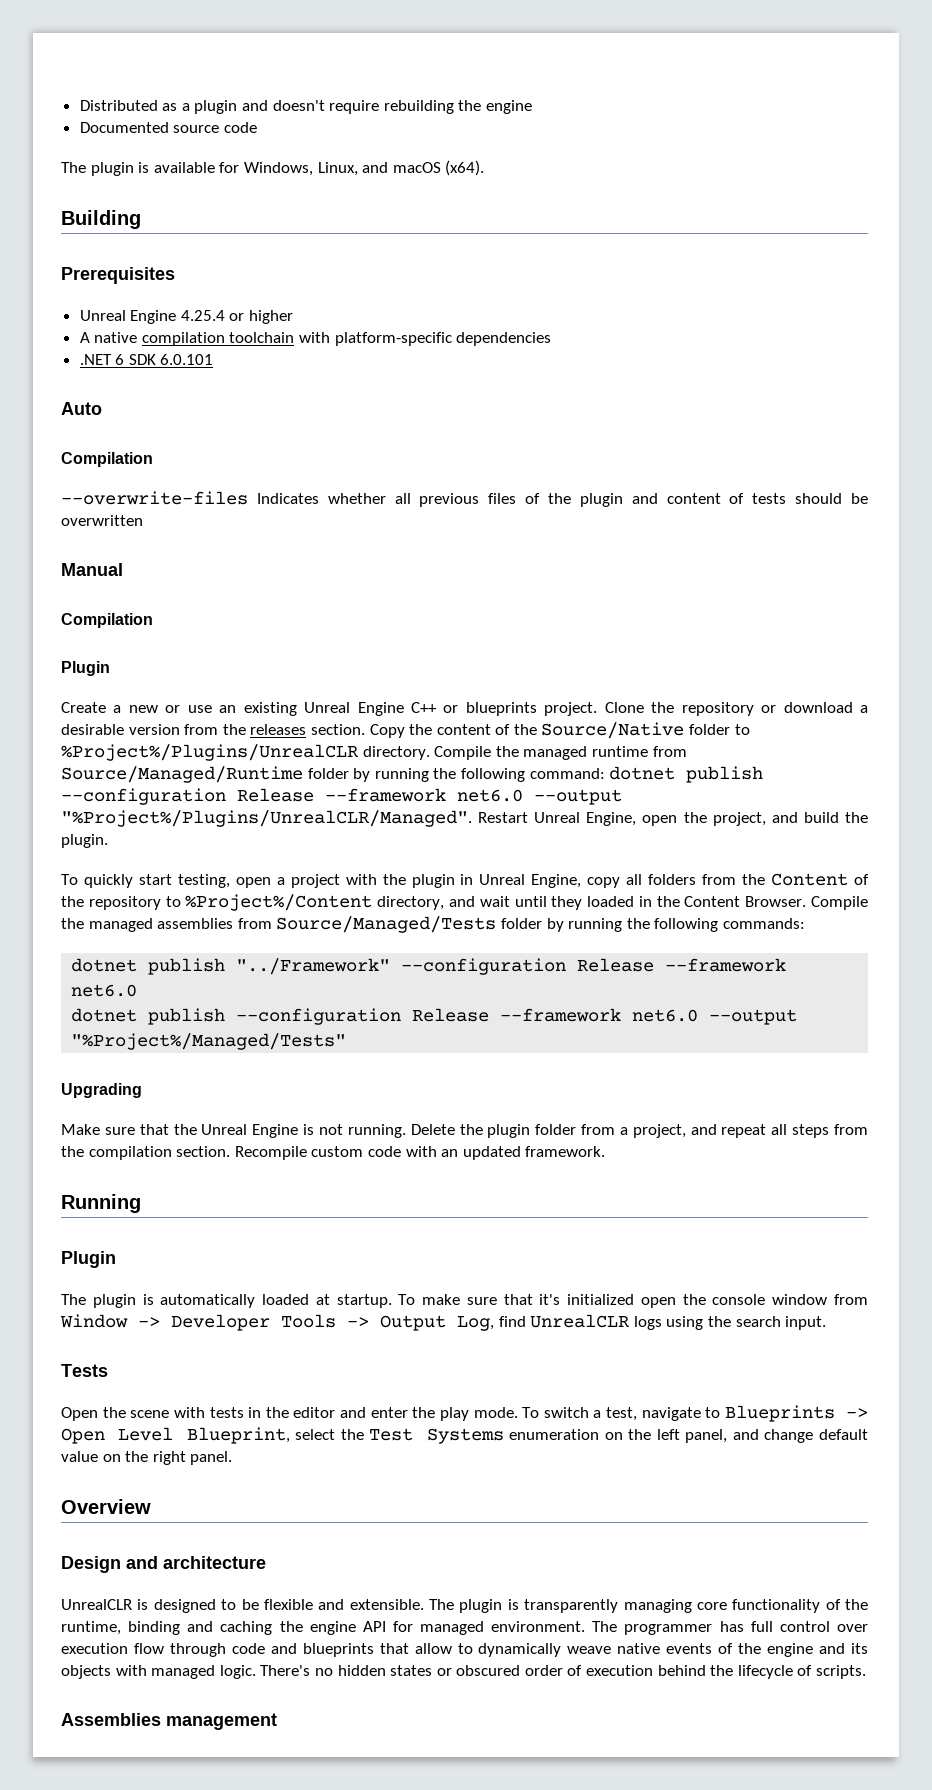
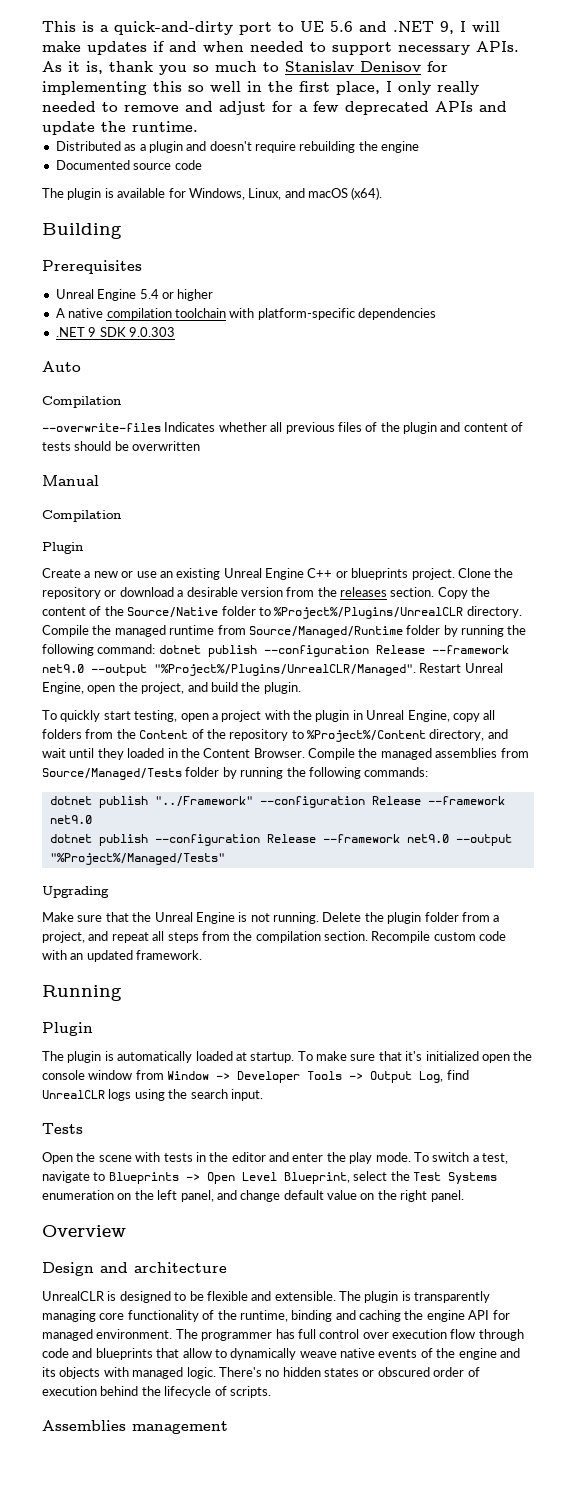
(79, 105) none -> [42,21,500,35] [42,41,519,55] [42,61,448,75] [42,81,479,95] [42,101,507,115] [42,121,198,135] This is a quick-and-dirty port to UE 5.6 and .NET 9, I will make updates if and when needed to support necessary APIs. As it is, thank you so much to Stanislav Denisov for implementing this so well in the first place, I only really needed to remove and adjust for a few deprecated APIs and update the runtime. //
[180,310,225,321] 4.25.4 -> [139,289,159,299] 5.4
[115,354,214,365] 6 SDK 6.0.101 -> [88,327,175,337] 9 SDK 9.0.303
[457,789,523,802] net6.0 -> [42,664,84,673] net9.0
[71,984,138,997] [71,1008,699,1025] net6.0 // dotnet publish --configuration Release --framework net6.0 -> [49,815,92,824] [49,834,449,846] net9.0 // dotnet publish --configuration Release --framework net9.0

